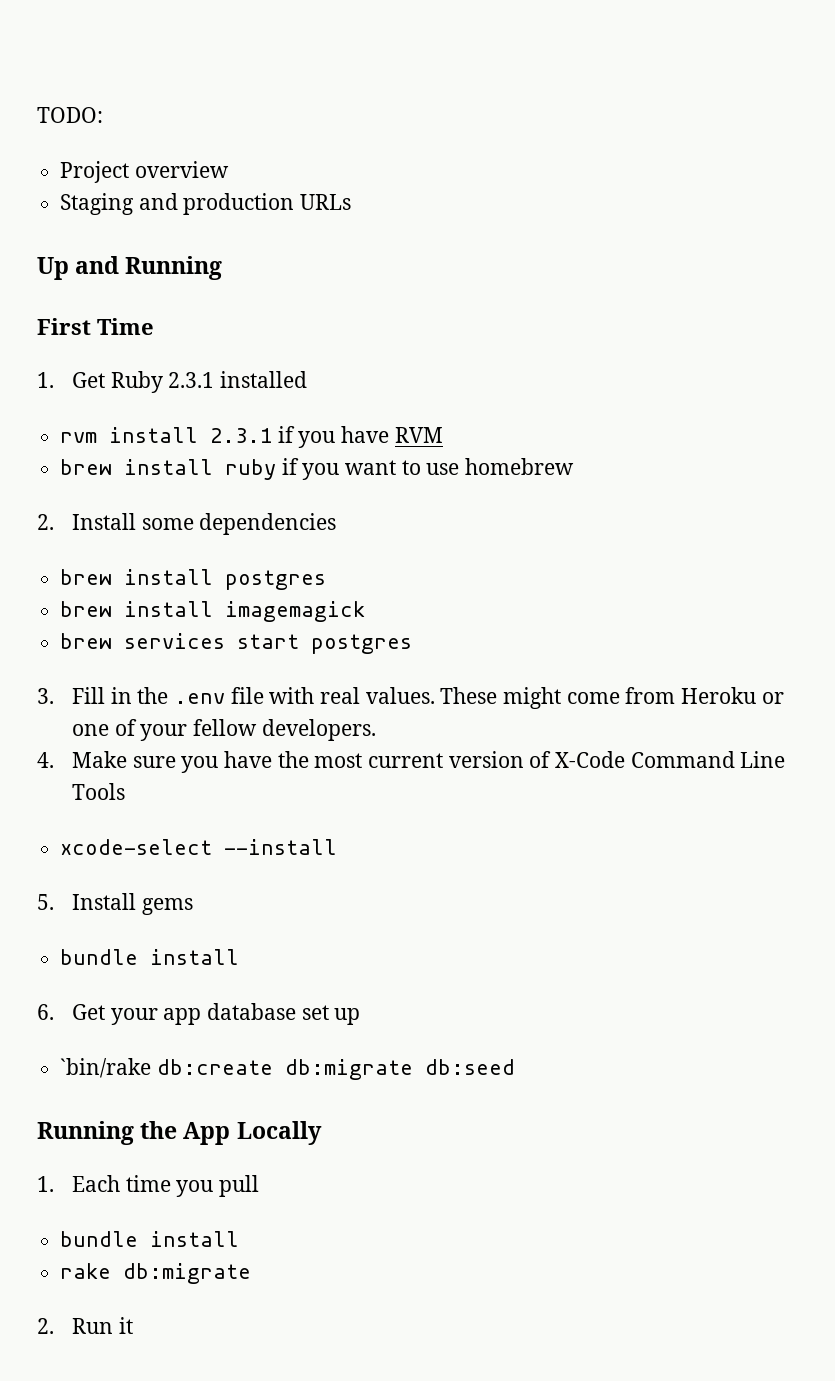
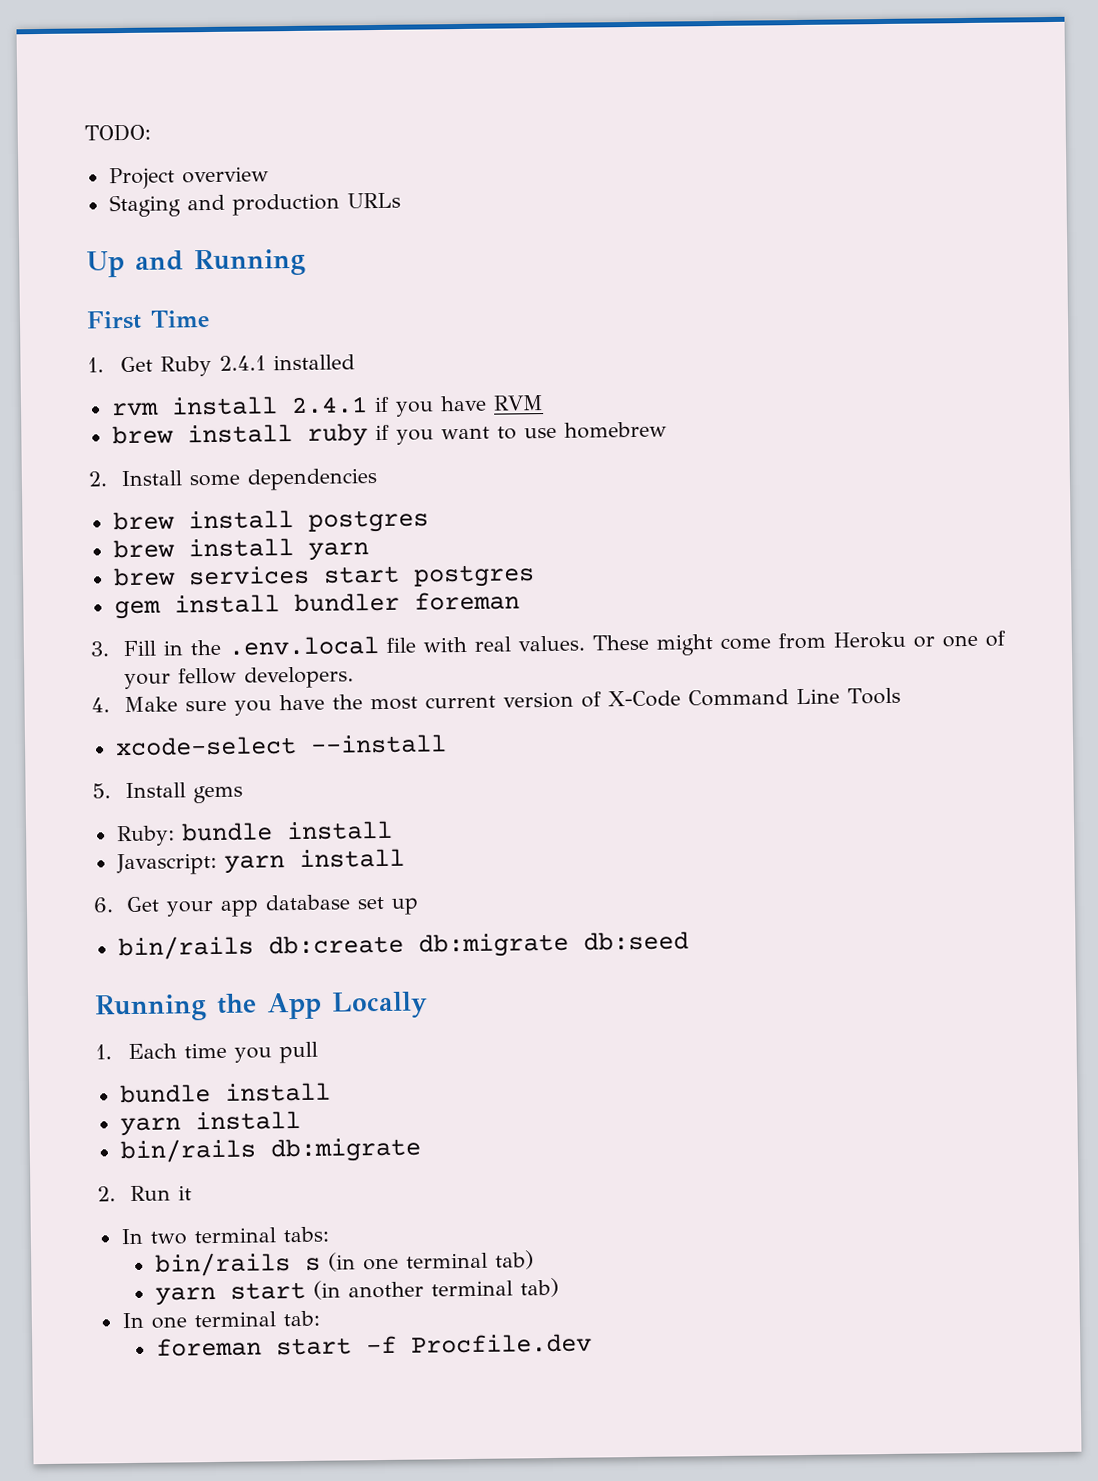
[168,372,215,388] 2.3.1 -> [218,355,266,371] 2.4.1
[210,428,273,443] 2.3.1 -> [290,396,368,415] 2.4.1
[225,601,366,622] imagemagick -> [307,542,369,561] yarn
(413, 644) none -> [113,591,520,620] // gem install bundler foreman
[174,693,226,704] .env -> [227,636,379,656] .env.local
[60,949,240,965] bundle install -> [115,820,393,847] [115,848,405,876] Ruby: bundle install // Javascript: yarn install
[60,1058,152,1078] `bin/rake -> [117,935,254,961] bin/rails
[60,1263,112,1279] rake -> [119,1110,301,1137] [119,1138,256,1164] yarn install // bin/rails
(133, 1325) none -> [120,1226,329,1245] [154,1250,534,1277] [154,1277,559,1306] [121,1310,320,1329] [155,1333,592,1357] // In two terminal tabs: // bin/rails s (in one terminal tab) // yarn start (in another terminal tab) // In one terminal tab: // foreman start -f Procfile.dev

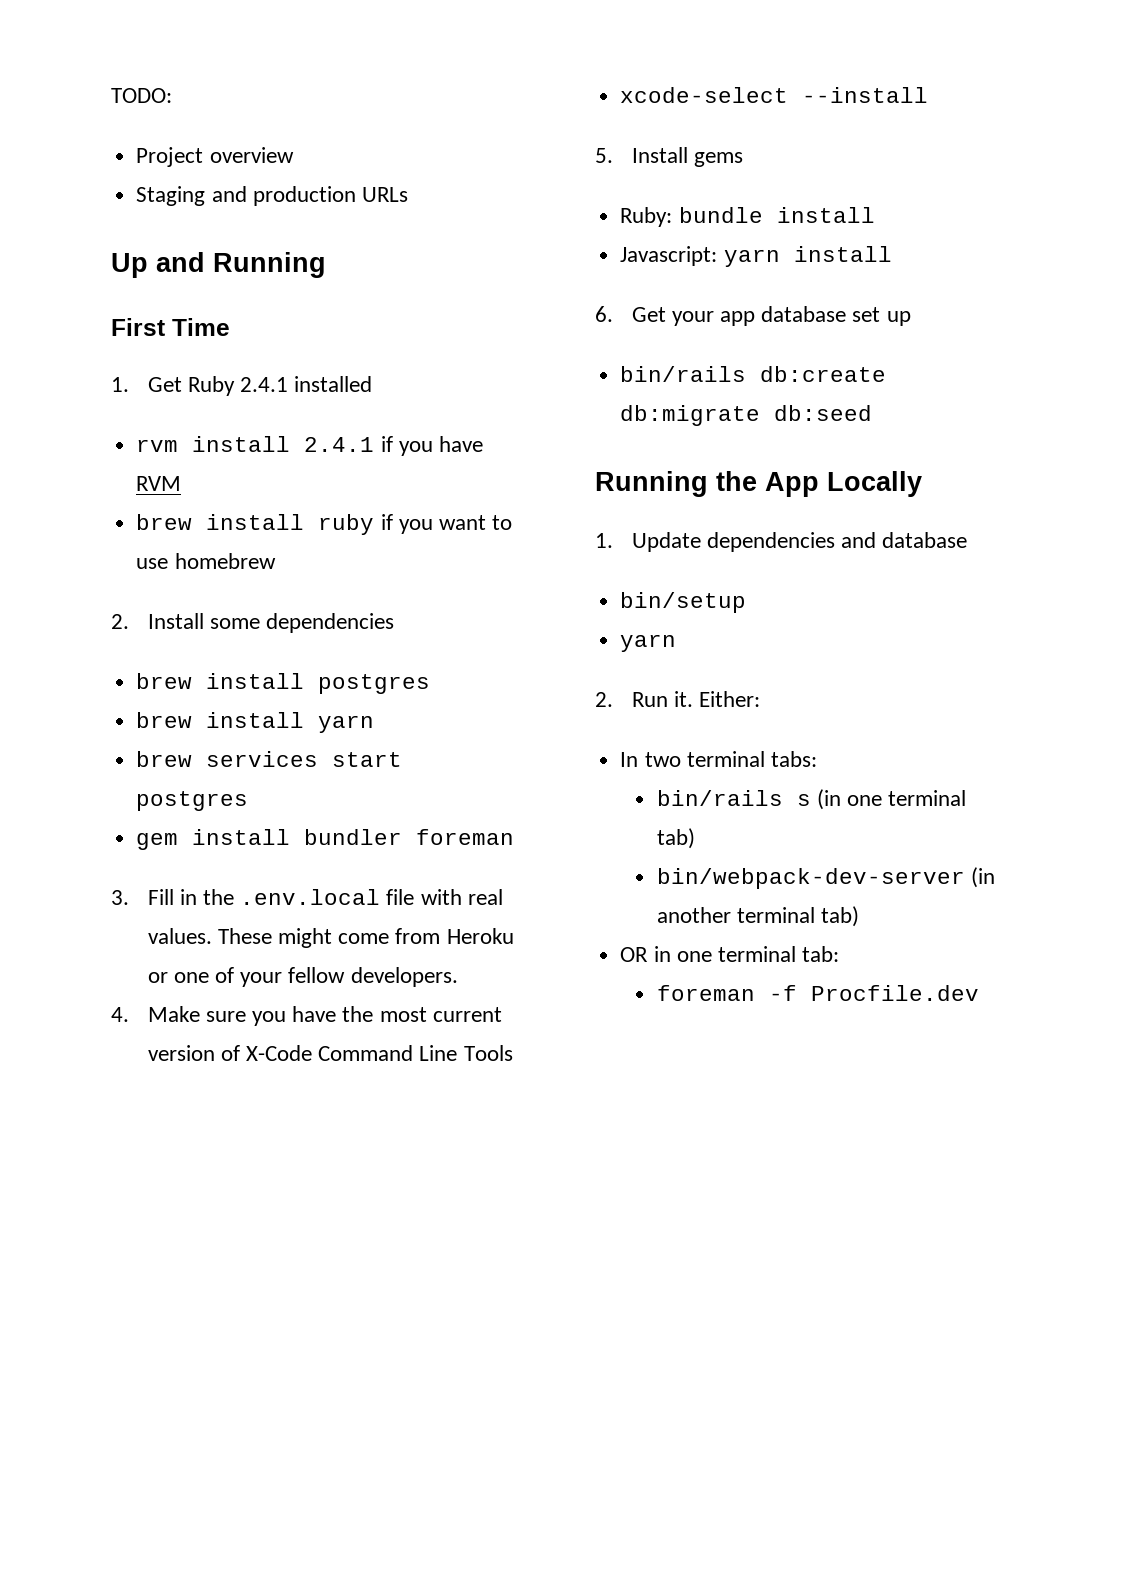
[127,1041,318,1064] [119,1082,331,1104] [119,1110,301,1137] [119,1137,421,1164] Each time you pull // bundle install // yarn install // bin/rails db:migrate -> [631,532,968,552] [620,592,747,613] [620,634,677,652] Update dependencies and database // bin/setup // yarn
[177,1185,192,1201] it -> [673,691,760,707] it. Either:
[154,1281,306,1306] yarn start -> [656,868,965,889] bin/webpack-dev-server
[121,1312,144,1329] In -> [620,946,671,962] OR in
[275,1337,352,1356] start -> (755, 993) none

